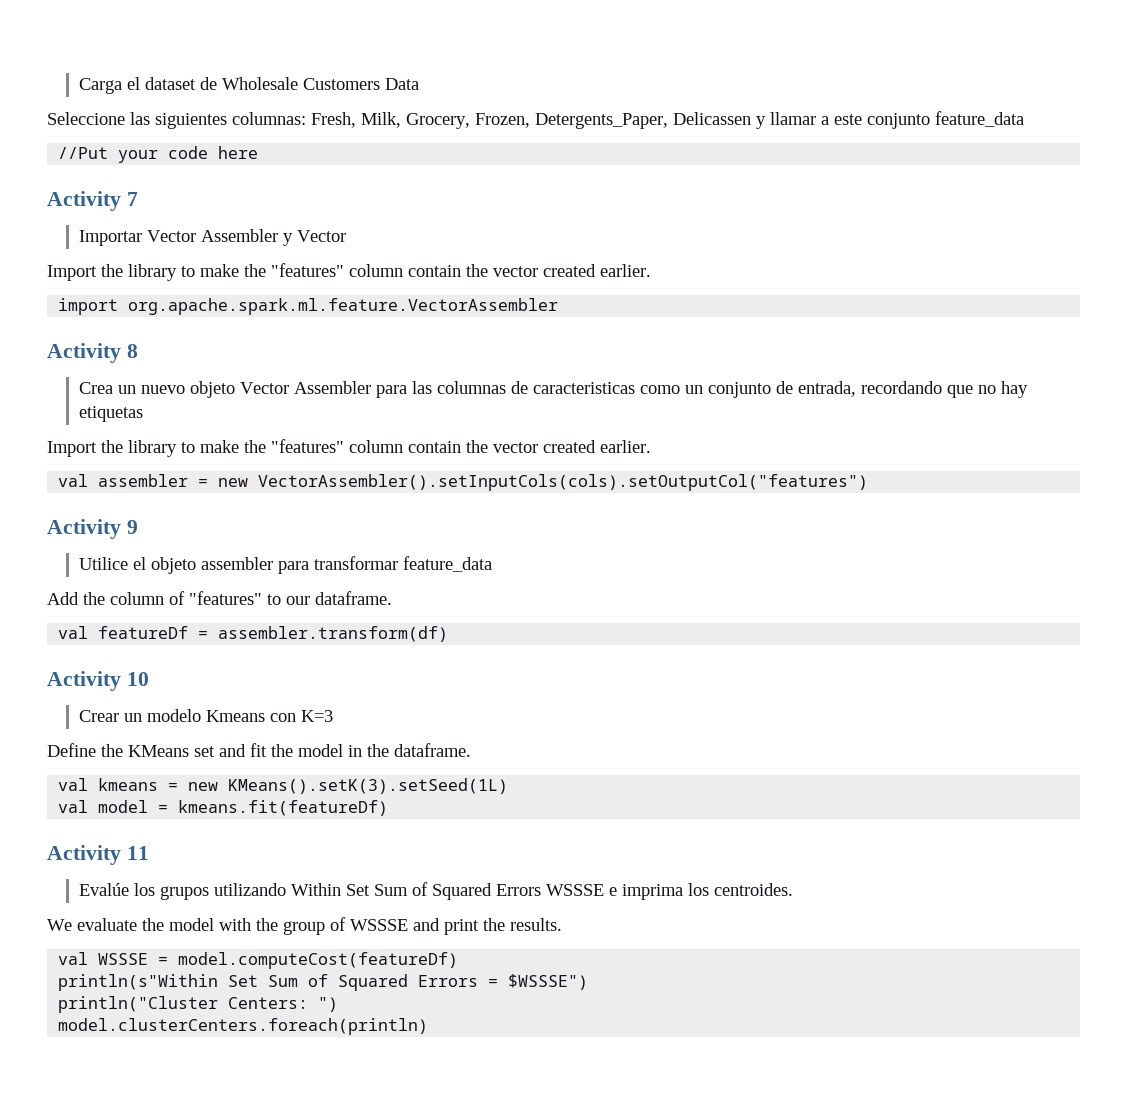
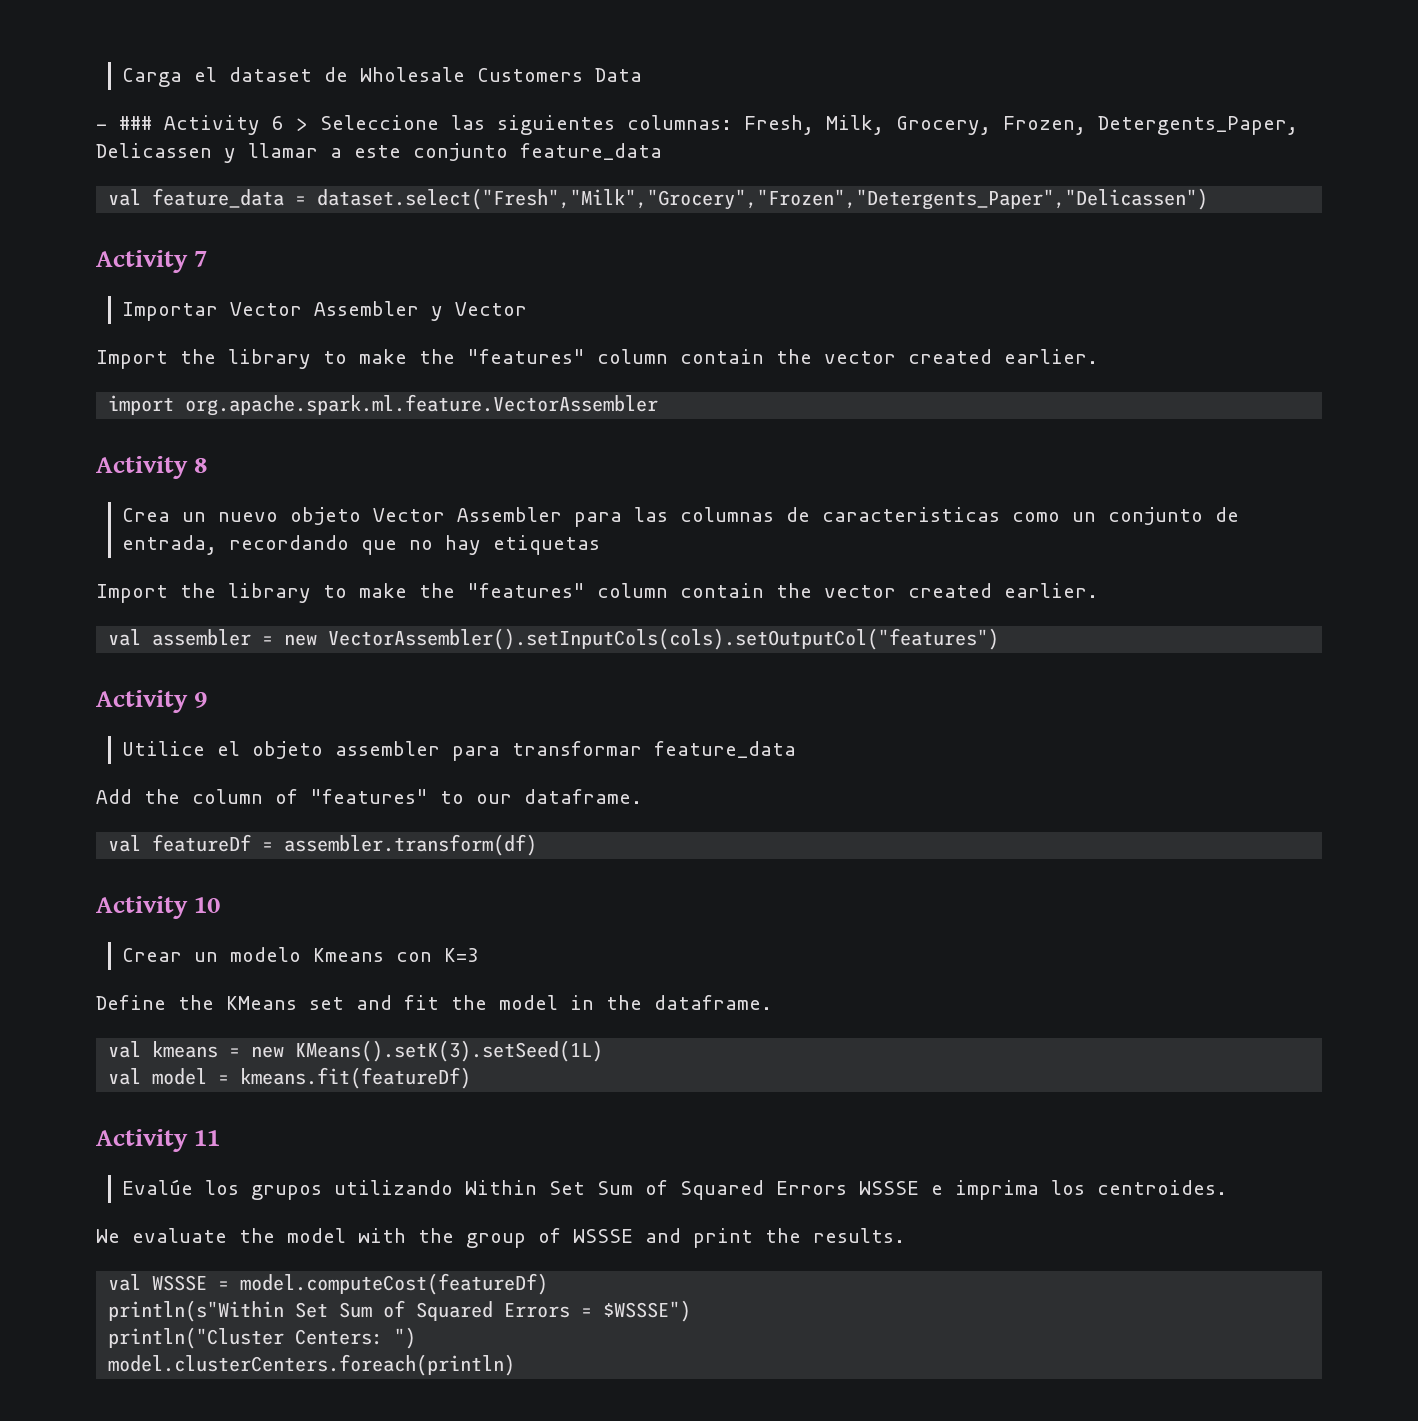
(419, 84) none -> [96,115,308,135] - ### Activity 6 >
[58,146,259,163] //Put your code here -> [108,188,1209,210] val feature_data = dataset.select("Fresh","Milk","Grocery","Frozen","Detergents_Paper","Delicassen")

